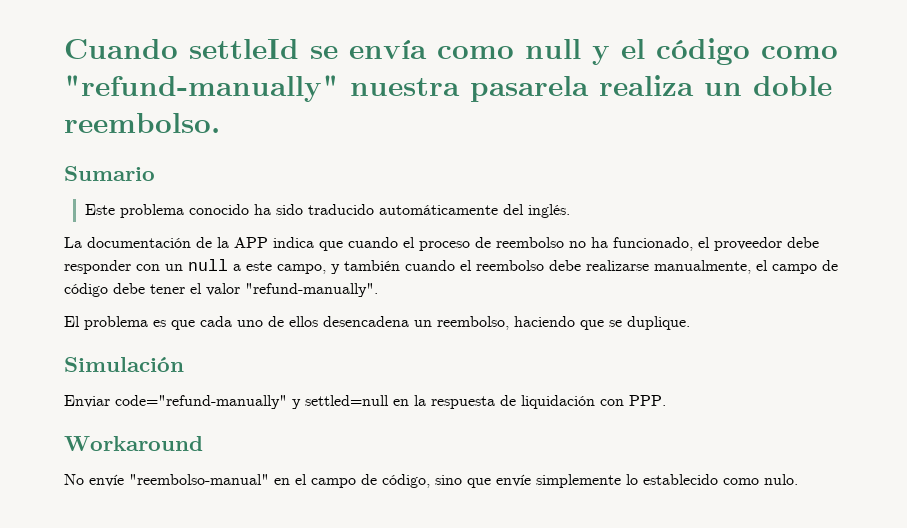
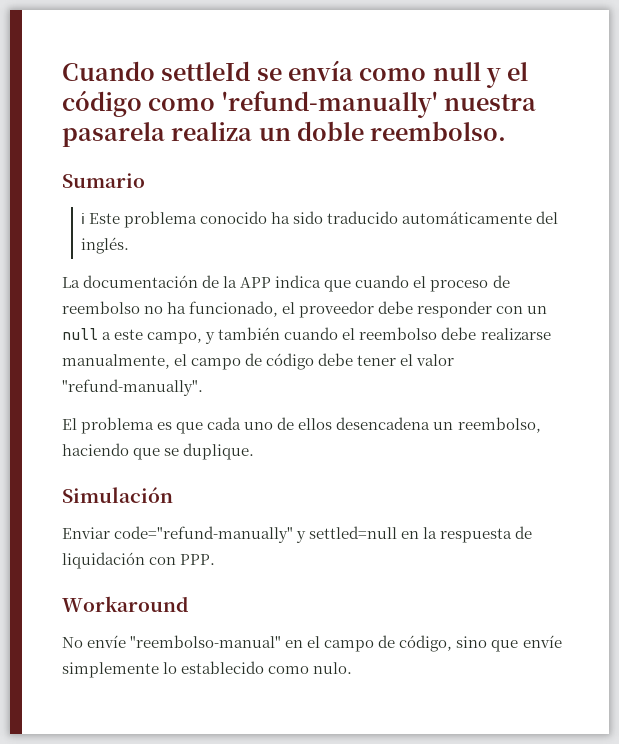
[64,75,339,102] "refund-manually" -> [221,91,438,118] 'refund-manually'
(155, 173) none -> [81,213,86,224] ℹ

